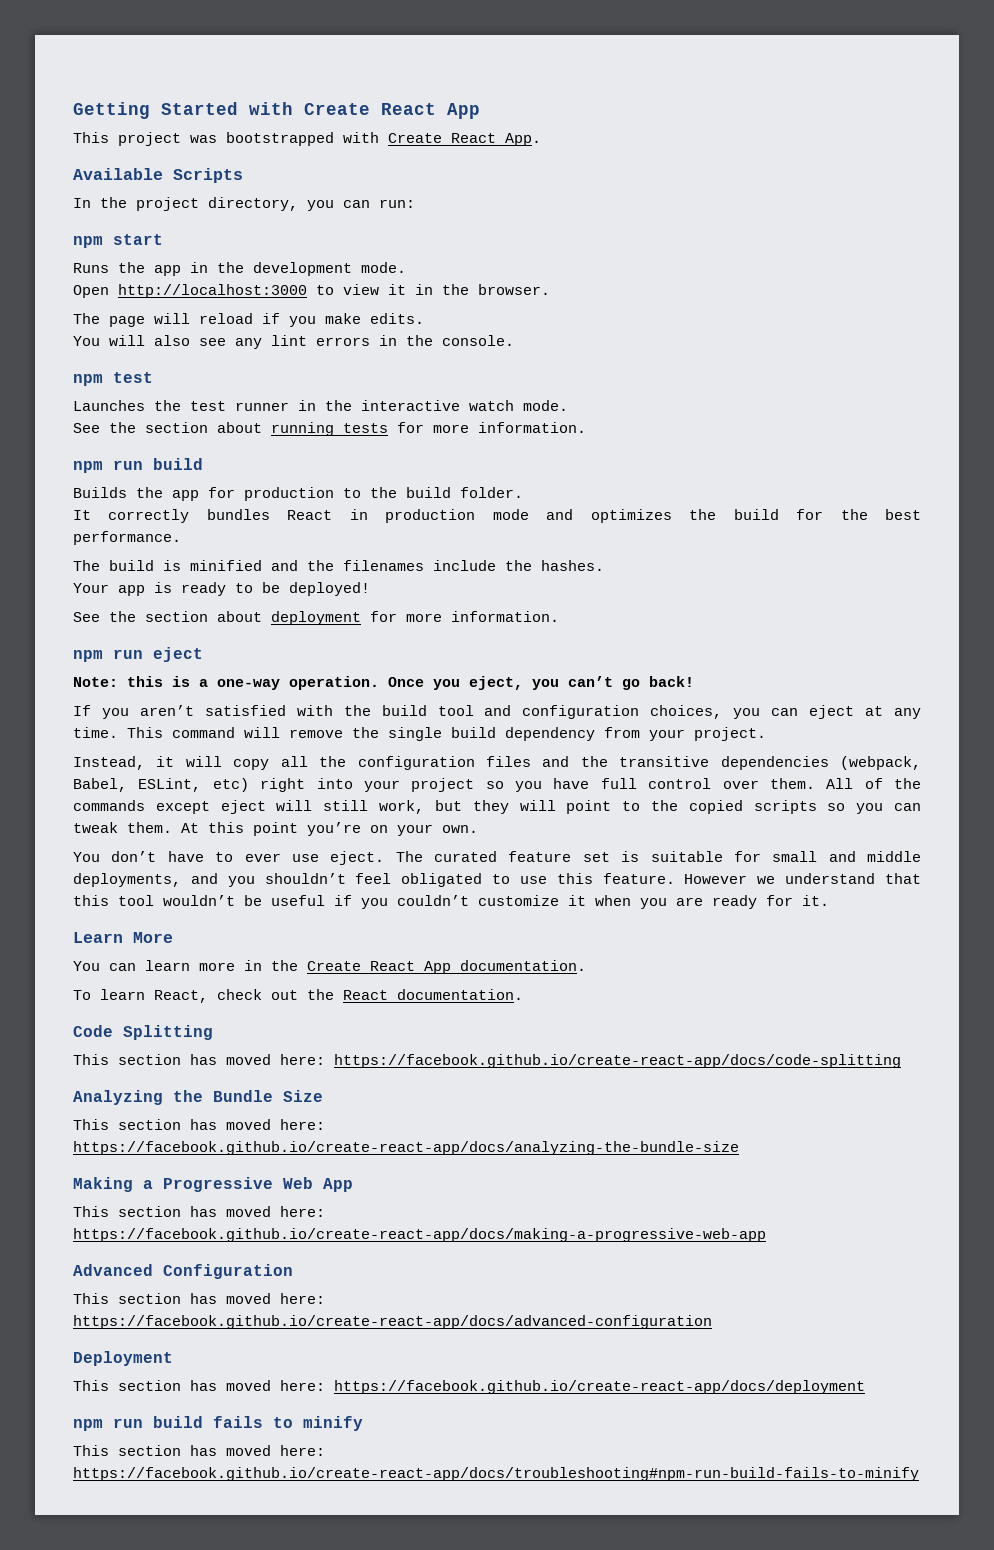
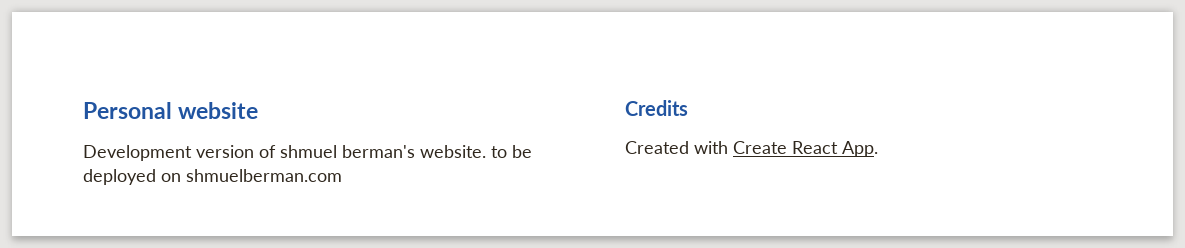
[73,102,480,119] [73,132,541,146] [73,168,243,183] [73,197,415,211] [73,234,163,248] [73,262,406,276] [73,284,550,298] [73,313,424,327] [73,335,514,349] [73,372,153,386] [73,400,568,411] [73,422,586,436] [73,458,203,473] [73,487,523,501] [73,509,921,523] [73,531,181,545] [73,560,604,571] [73,582,370,596] [73,611,559,625] [73,647,203,662] [73,676,694,690] [73,705,921,719] [73,727,766,741] [73,756,921,770] [73,778,921,792] [73,800,921,814] [73,822,478,836] [73,851,921,865] [73,873,921,887] [73,895,829,909] [73,932,173,943] [73,960,586,974] [73,989,523,1003] [73,1025,213,1040] [73,1054,901,1068] [73,1090,323,1105] [73,1119,325,1130] [73,1141,739,1155] [73,1177,353,1192] [73,1206,325,1217] [73,1228,766,1242] [73,1264,293,1279] [73,1293,325,1304] [73,1315,712,1329] [73,1351,173,1366] [73,1380,865,1394] [73,1416,363,1431] [73,1445,325,1456] [73,1467,919,1481] Getting Started with Create React App // This project was bootstrapped with Create React App. // Available Scripts // In the project directory, you can run: // npm start // Runs the app in the development mode. // Open http://localhost:3000 to view it in the browser. // The page will reload if you make edits. // You will also see any lint errors in the console. // npm test // Launches the test runner in the interactive watch mode. // See the section about running tests for more information. // npm run build // Builds the app for production to the build folder. // It correctly bundles React in production mode and optimizes the build for the best performance. // The build is minified and the filenames include the hashes. // Your app is ready to be deployed! // See the section about deployment for more information. // npm run eject // Note: this is a one-way operation. Once you eject, you can’t go back! // If you aren’t satisfied with the build tool and configuration choices, you can eject at any time. This command will remove the single build dependency from your project. // Instead, it will copy all the configuration files and the transitive dependencies (webpack, Babel, ESLint, etc) right into your project so you have full control over them. All of the commands except eject will still work, but they will point to the copied scripts so you can tweak them. At this point you’re on your own. // You don’t have to ever use eject. The curated feature set is suitable for small and middle deployments, and you shouldn’t feel obligated to use this feature. However we understand that this tool wouldn’t be useful if you couldn’t customize it when you are ready for it. // Learn More // You can learn more in the Create React App documentation. // To learn React, check out the React documentation. // Code Splitting // This section has moved here: https://facebook.github.io/create-react-app/docs/code-splitting // Analyzing the Bundle Size // This section has moved here: https://facebook.github.io/create-react-app/docs/analyzing-the-bundle-size // Making a Progressive Web App // This section has moved here: https://facebook.github.io/create-react-app/docs/making-a-progressive-web-app // Advanced Configuration // This section has moved here: https://facebook.github.io/create-react-app/docs/advanced-configuration // Deployment // This section has moved here: https://facebook.github.io/create-react-app/docs/deployment // npm run build fails to minify // This section has moved here: https://facebook.github.io/create-react-app/docs/troubleshooting#npm-run-build-fails-to-minify -> [83,102,259,119] [83,145,532,161] [83,169,342,185] [625,100,688,116] [625,141,878,157] Personal website // Development version of shmuel berman's website. to be deployed on shmuelberman.com // Credits // Created with Create React App.

